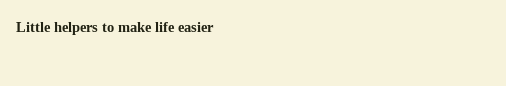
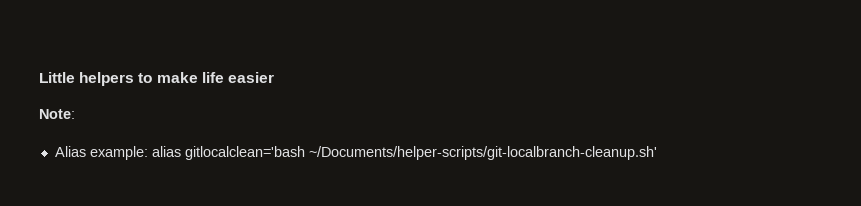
(214, 27) none -> [39,109,75,119] [54,146,657,160] // Note: // Alias example: alias gitlocalclean='bash ~/Documents/helper-scripts/git-localbranch-cleanup.sh'

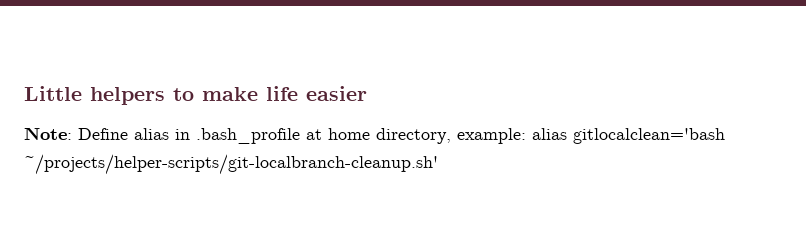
[54,146,86,157] // Alias -> [78,128,451,144] Define alias in .bash_profile at home directory,
[308,146,657,160] ~/Documents/helper-scripts/git-localbranch-cleanup.sh' -> [24,154,438,175] ~/projects/helper-scripts/git-localbranch-cleanup.sh'

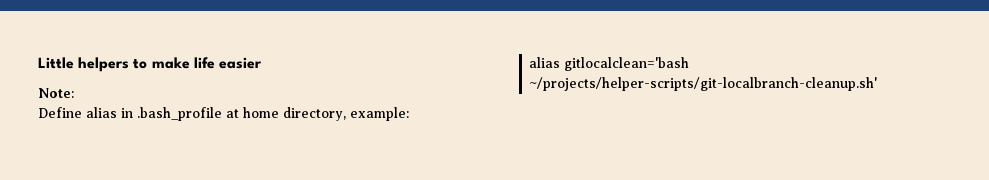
(72, 133) none -> (74, 93) //
(526, 136) none -> (409, 114) //

